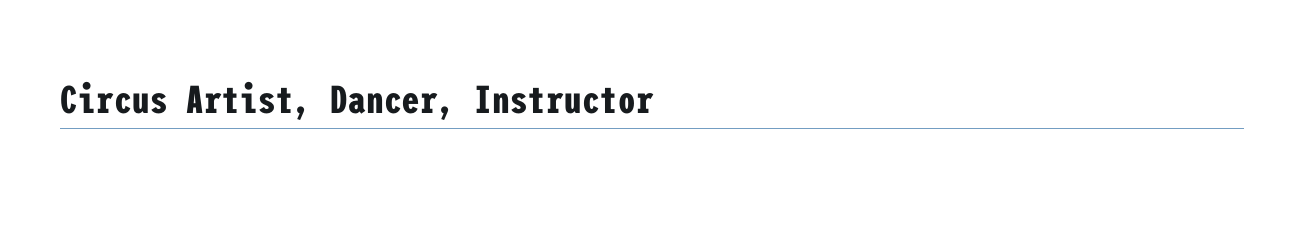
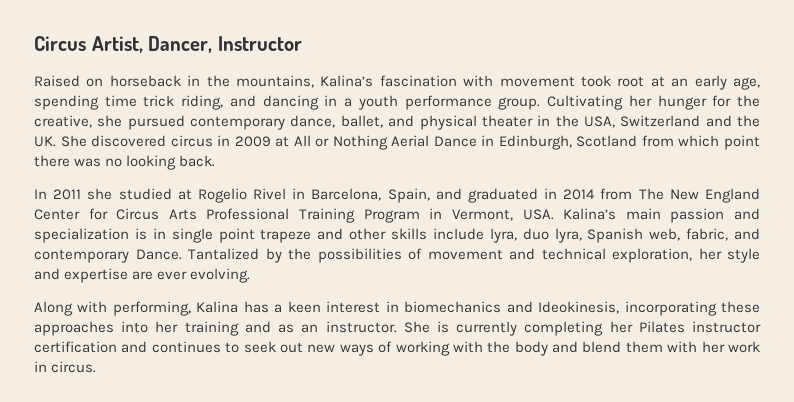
(654, 99) none -> [34,75,760,90] [34,95,761,110] [34,115,761,130] [34,135,760,150] [34,155,216,170] [34,188,760,203] [34,208,761,223] [34,228,760,243] [34,248,760,263] [34,268,251,283] [34,301,760,316] [34,321,761,336] [34,341,761,356] [34,361,97,373] // Raised on horseback in the mountains, Kalina’s fascination with movement took root at an early age, spending time trick riding, and dancing in a youth performance group. Cultivating her hunger for the creative, she pursued contemporary dance, ballet, and physical theater in the USA, Switzerland and the UK. She discovered circus in 2009 at All or Nothing Aerial Dance in Edinburgh, Scotland from which point there was no looking back. // In 2011 she studied at Rogelio Rivel in Barcelona, Spain, and graduated in 2014 from The New England Center for Circus Arts Professional Training Program in Vermont, USA. Kalina’s main passion and specialization is in single point trapeze and other skills include lyra, duo lyra, Spanish web, fabric, and contemporary Dance. Tantalized by the possibilities of movement and technical exploration, her style and expertise are ever evolving. // Along with performing, Kalina has a keen interest in biomechanics and Ideokinesis, incorporating these approaches into her training and as an instructor. She is currently completing her Pilates instructor certification and continues to seek out new ways of working with the body and blend them with her work in circus.

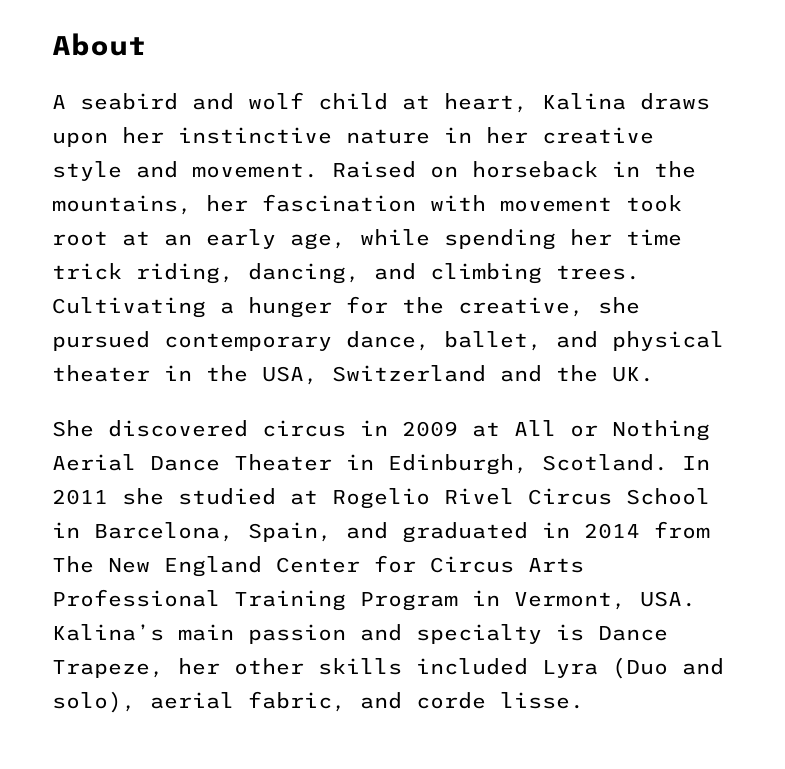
[34,36,302,53] Circus Artist, Dancer, Instructor // -> [52,33,147,56] [52,92,710,113] [52,127,654,147] [52,161,318,181] About // A seabird and wolf child at heart, Kalina draws upon her instinctive nature in her creative style and movement.
[320,75,374,87] Kalina’s -> [206,195,248,212] her
[34,95,652,110] spending time trick riding, and dancing in a youth performance group. Cultivating her -> [360,229,682,250] [52,263,640,284] [52,297,234,318] while spending her time trick riding, dancing, and climbing trees. Cultivating a
(56, 141) none -> (654, 374) //
(477, 141) none -> [234,454,332,471] Theater
[576,135,760,150] [34,155,216,170] Scotland from which point there was no looking back. // -> [542,454,668,471] Scotland.
(287, 194) none -> [528,488,710,505] Circus School
[34,228,760,243] [34,248,760,263] [34,268,251,283] [34,301,760,316] [34,321,761,336] [34,341,761,356] [34,361,97,373] specialization is in single point trapeze and other skills include lyra, duo lyra, Spanish web, fabric, and contemporary Dance. Tantalized by the possibilities of movement and technical exploration, her style and expertise are ever evolving. // Along with performing, Kalina has a keen interest in biomechanics and Ideokinesis, incorporating these approaches into her training and as an instructor. She is currently completing her Pilates instructor certification and continues to seek out new ways of working with the body and blend them with her work in circus. -> [416,624,668,644] [52,657,724,679] [52,691,584,713] specialty is Dance Trapeze, her other skills included Lyra (Duo and solo), aerial fabric, and corde lisse.

